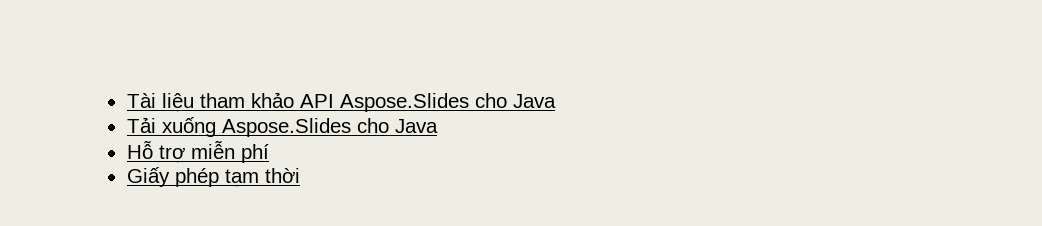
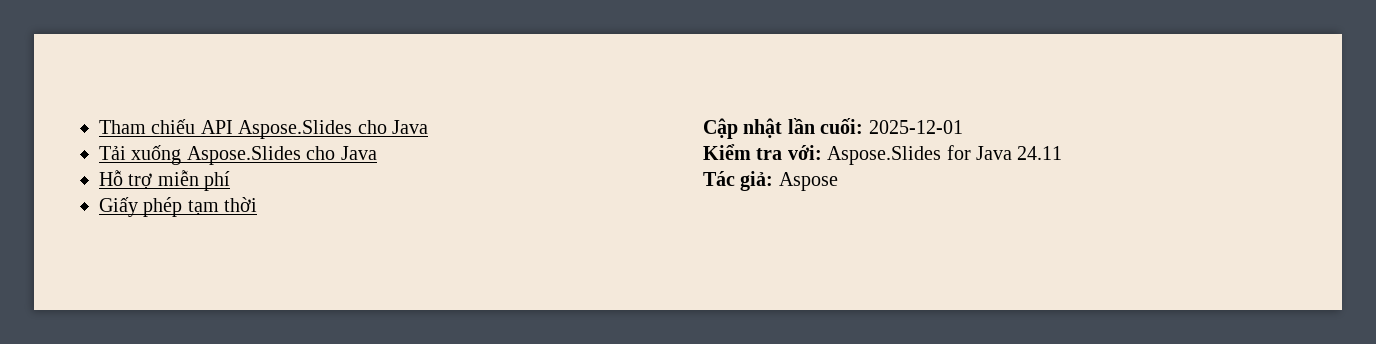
[126,92,294,112] Tài liệu tham khảo -> [99,119,196,134] Tham chiếu
(300, 175) none -> [703,118,963,139] [703,144,1063,165] [703,171,838,191] // Cập nhật lần cuối: 2025-12-01 // Kiểm tra với: Aspose.Slides for Java 24.11 // Tác giả: Aspose

